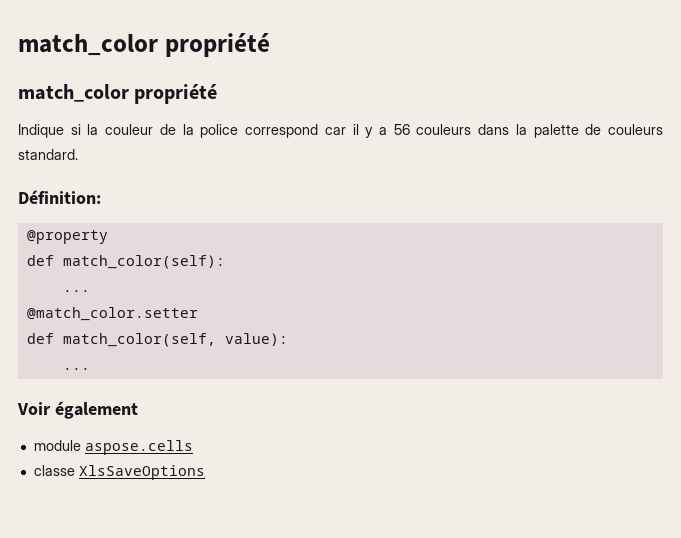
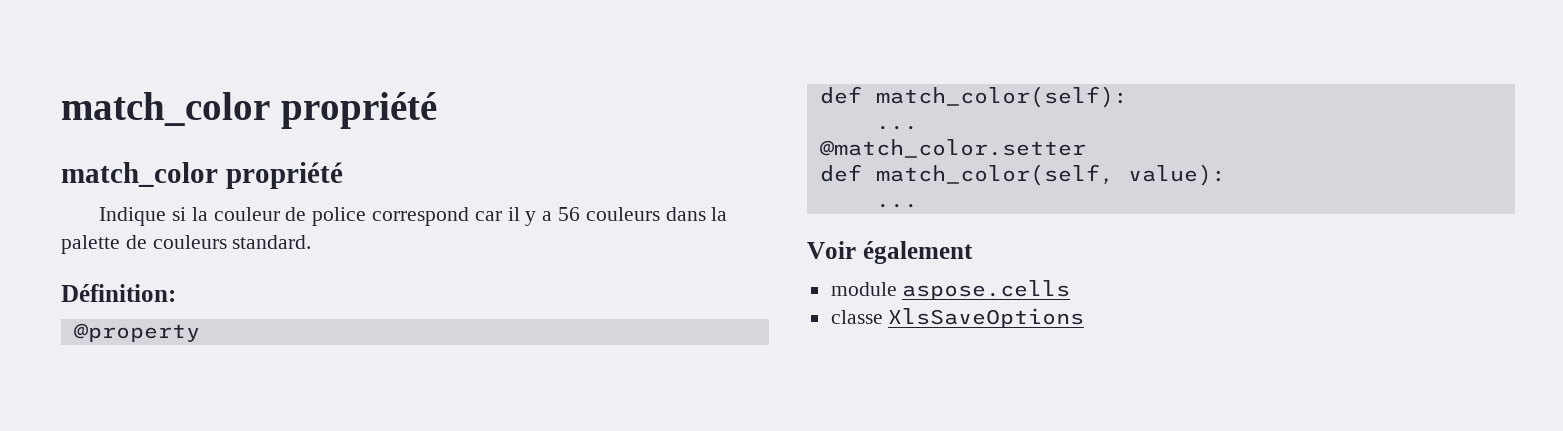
[182,124,194,135] la -> (307, 214) none

